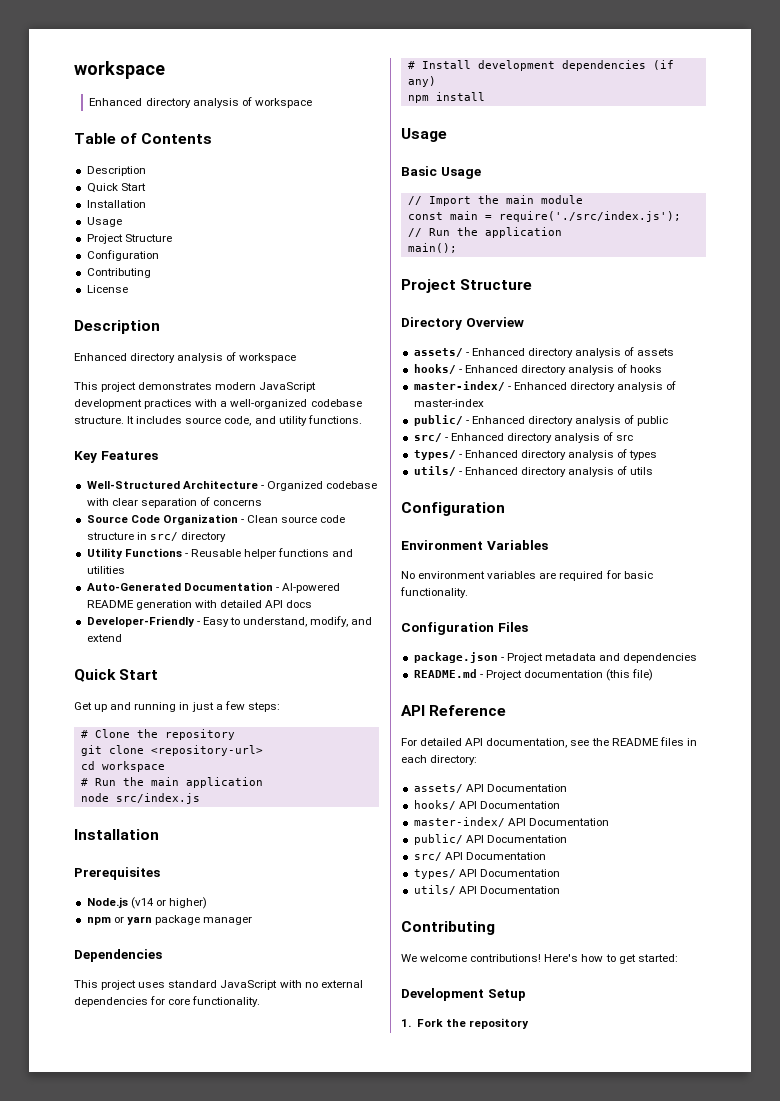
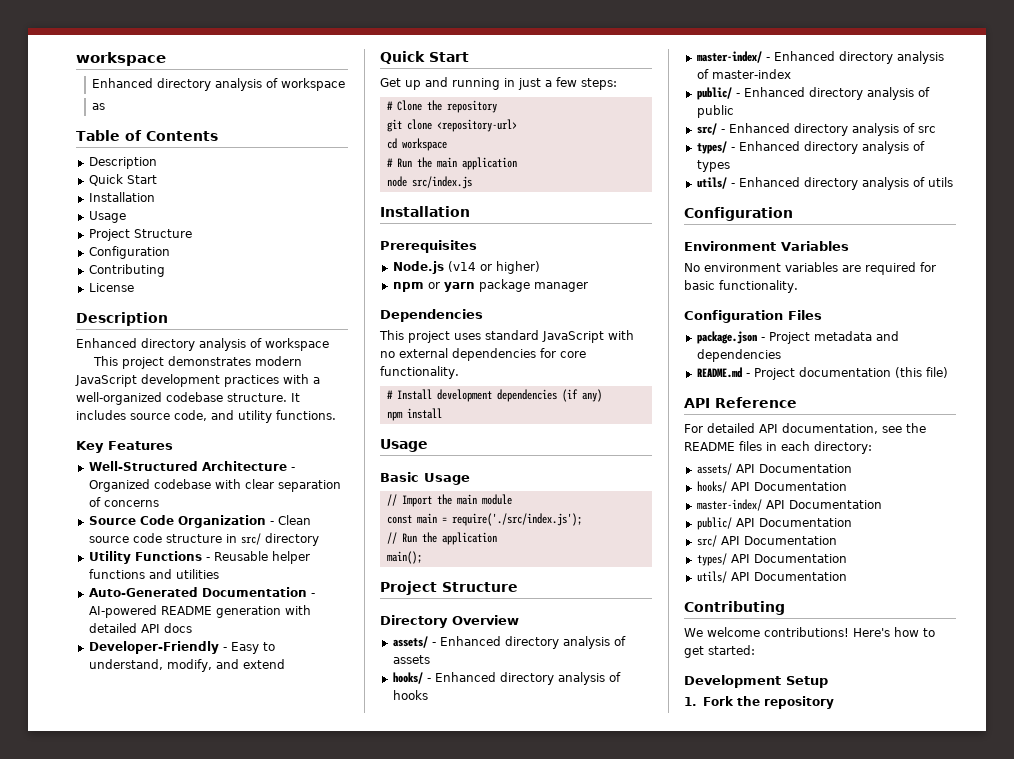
(312, 103) none -> [91,103,105,110] // as

